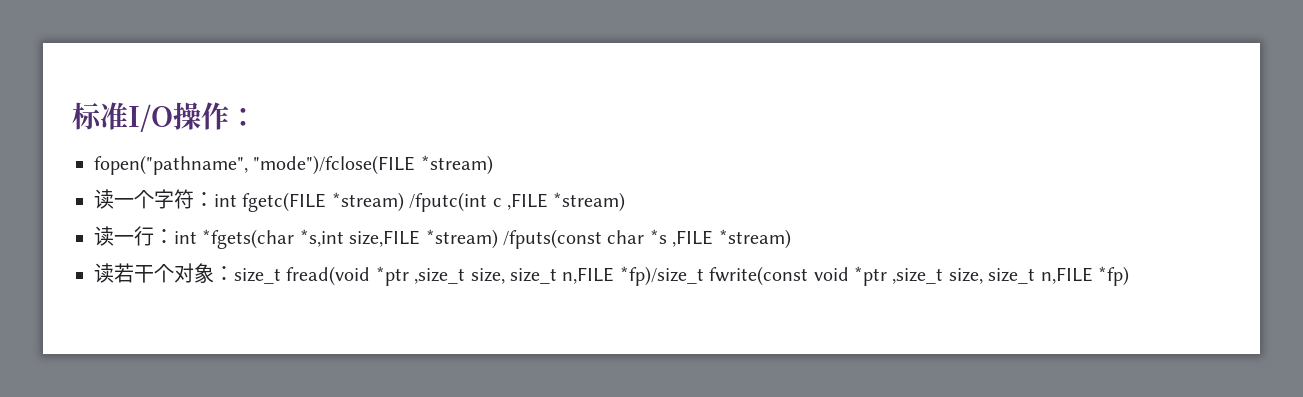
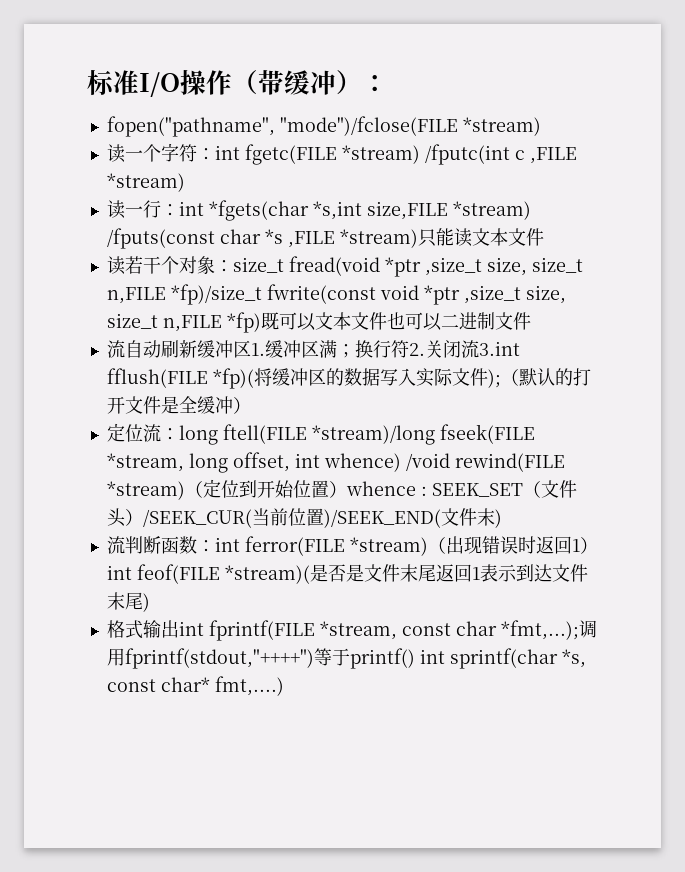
(229, 116) none -> [232,70,362,95] （带缓冲）
(791, 239) none -> [417,228,544,247] 只能读文本文件
(1129, 276) none -> [260,312,531,331] [106,340,520,358] [106,368,591,389] [106,396,251,414] [106,423,535,445] [106,452,565,473] [106,479,577,500] [106,508,502,528] [106,536,598,556] [106,564,588,584] [106,592,150,612] [106,620,597,641] [106,648,586,669] [106,676,284,696] 既可以文本文件也可以二进制文件 // 流自动刷新缓冲区1.缓冲区满；换行符2.关闭流3.int fflush(FILE *fp)(将缓冲区的数据写入实际文件);（默认的打开文件是全缓冲） // 定位流：long ftell(FILE *stream)/long fseek(FILE *stream, long offset, int whence) /void rewind(FILE *stream)（定位到开始位置）whence : SEEK_SET（文件头）/SEEK_CUR(当前位置)/SEEK_END(文件末) // 流判断函数：int ferror(FILE *stream)（出现错误时返回1）int feof(FILE *stream)(是否是文件末尾返回1表示到达文件末尾) // 格式输出int fprintf(FILE *stream, const char *fmt,...);调用fprintf(stdout,"++++")等于printf() int sprintf(char *s, const char* fmt,....)

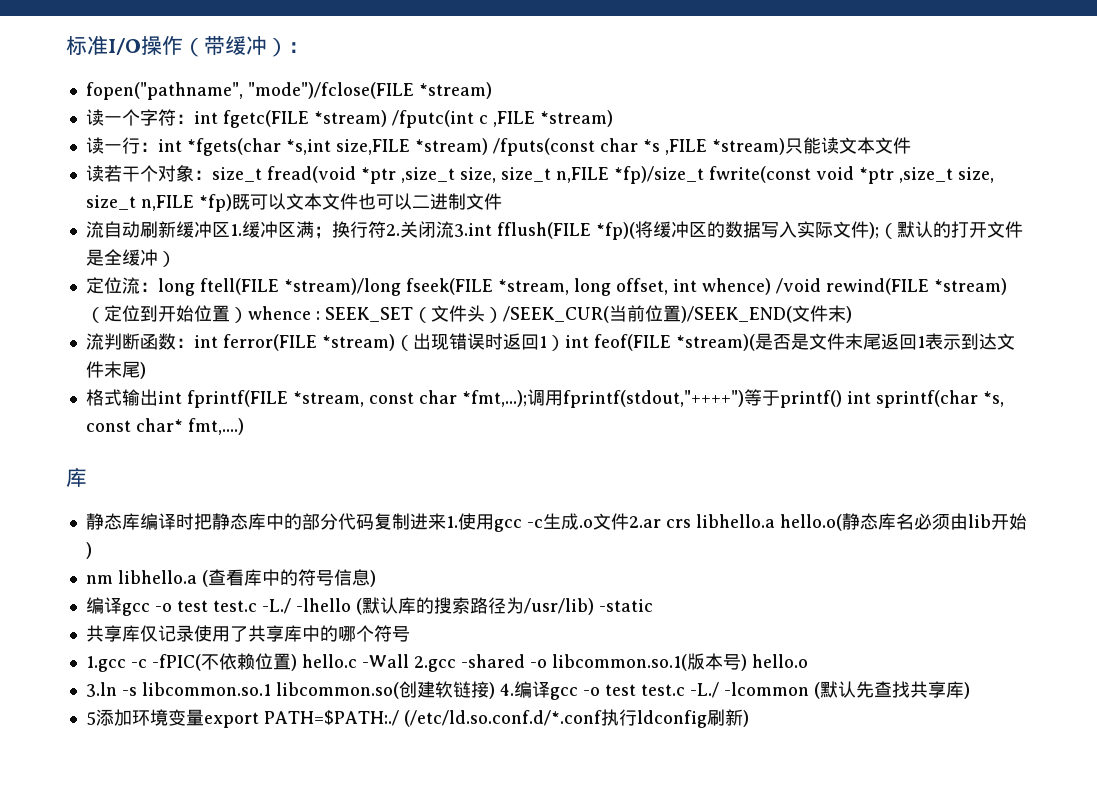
(284, 686) none -> [66,467,87,487] [85,513,1027,532] [85,542,92,559] [85,569,376,587] [85,597,653,616] [85,625,410,642] [85,653,808,672] [85,681,970,700] [85,709,749,728] // 库 // 静态库编译时把静态库中的部分代码复制进来1.使用gcc -c生成.o文件2.ar crs libhello.a hello.o(静态库名必须由lib开始) // nm libhello.a (查看库中的符号信息) // 编译gcc -o test test.c -L./ -lhello (默认库的搜索路径为/usr/lib) -static // 共享库仅记录使用了共享库中的哪个符号 // 1.gcc -c -fPIC(不依赖位置) hello.c -Wall 2.gcc -shared -o libcommon.so.1(版本号) hello.o // 3.ln -s libcommon.so.1 libcommon.so(创建软链接) 4.编译gcc -o test test.c -L./ -lcommon (默认先查找共享库) // 5添加环境变量export PATH=$PATH:./ (/etc/ld.so.conf.d/*.conf执行ldconfig刷新)

